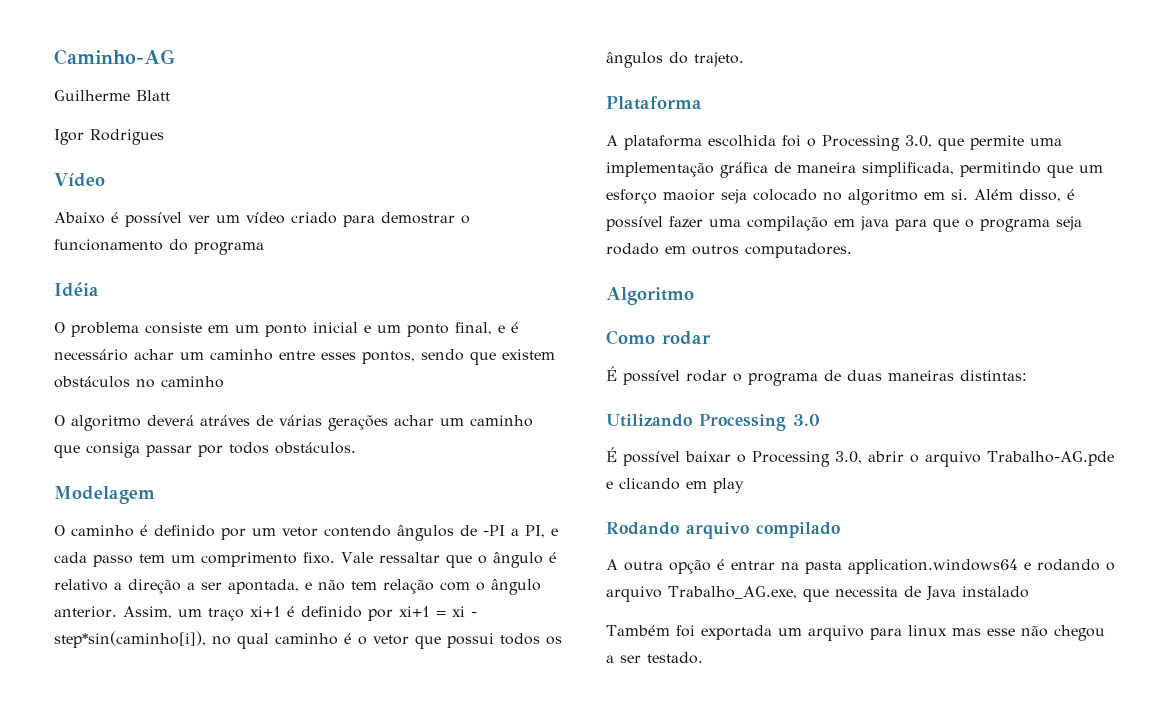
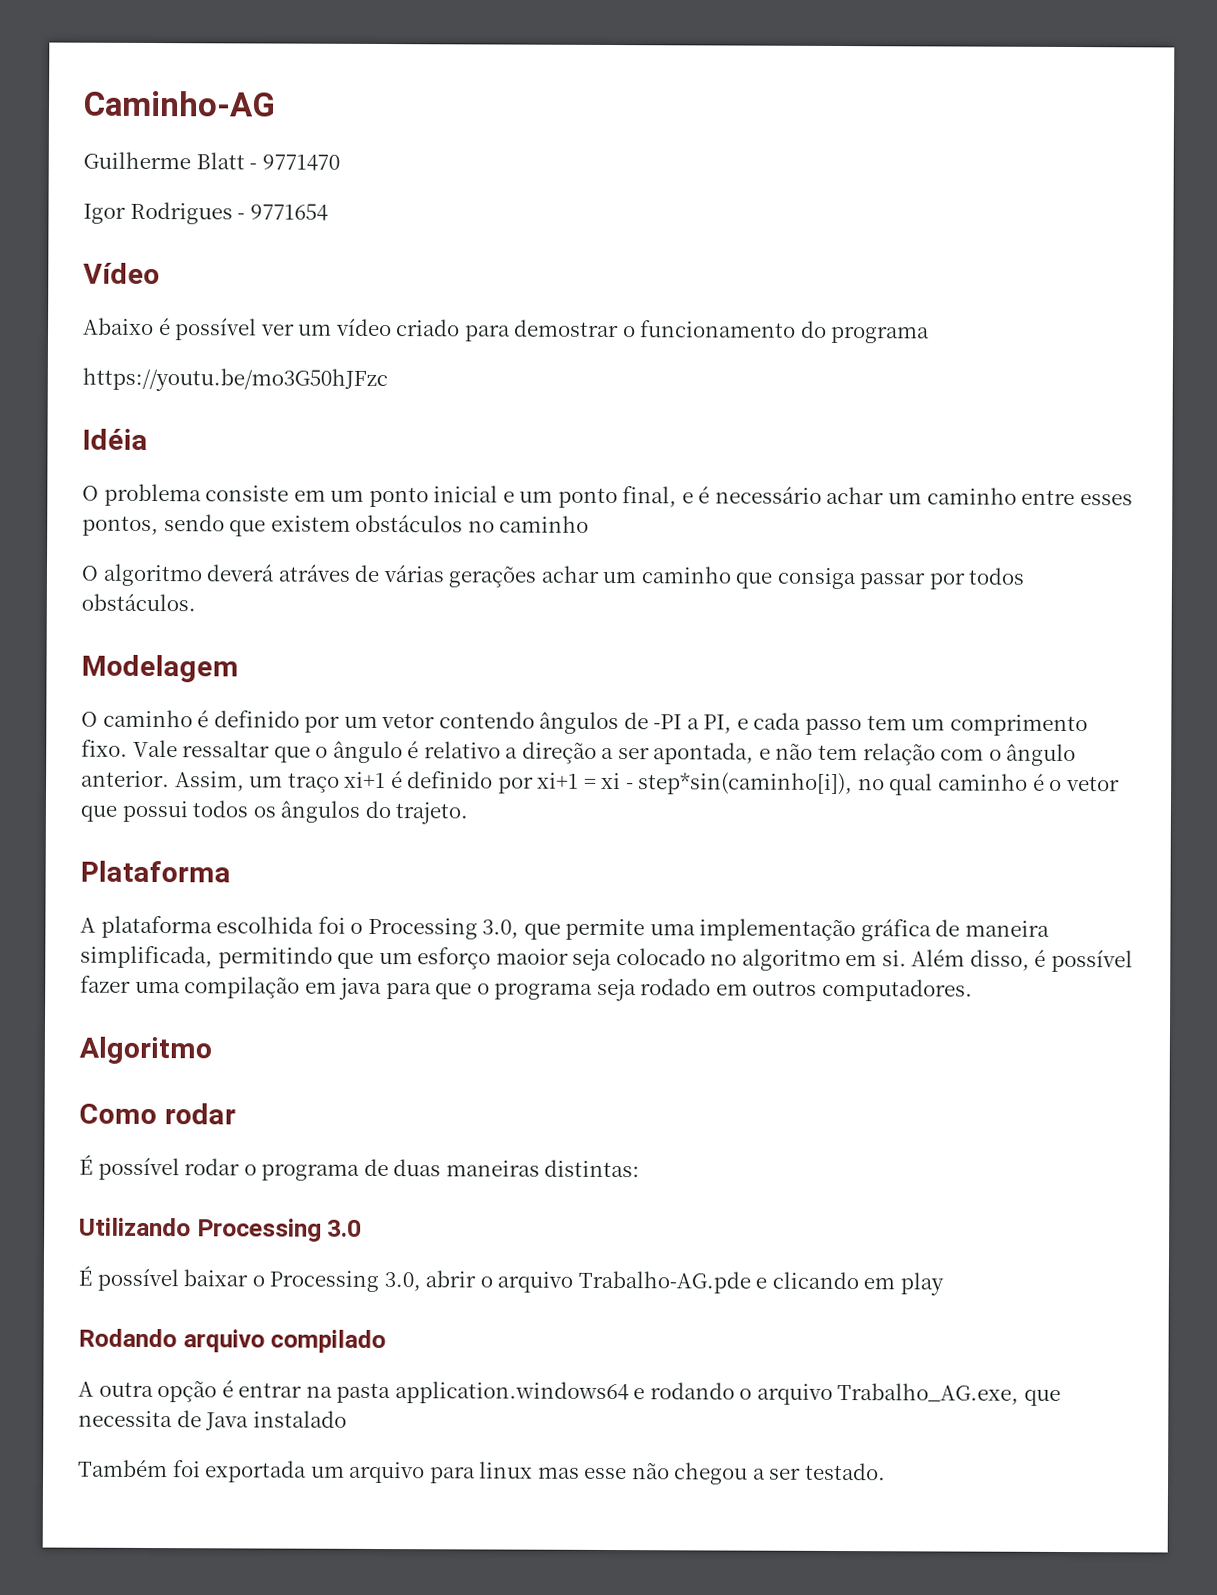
(170, 95) none -> [249,154,340,171] - 9771470
(164, 137) none -> [237,203,328,221] - 9771654
(264, 248) none -> [82,367,388,393] // https://youtu.be/mo3G50hJFzc

